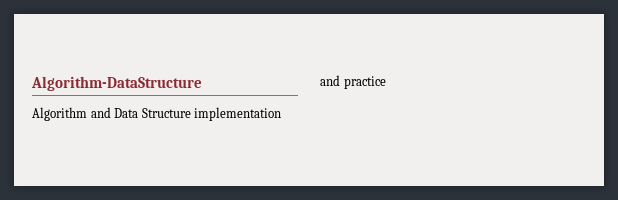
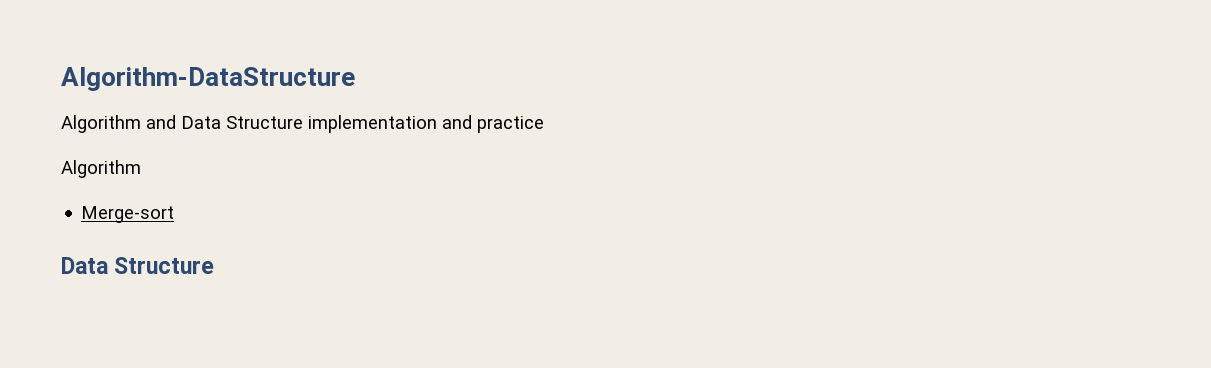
(386, 82) none -> [61,160,141,178] [81,206,175,223] [61,257,215,274] // Algorithm // Merge-sort // Data Structure

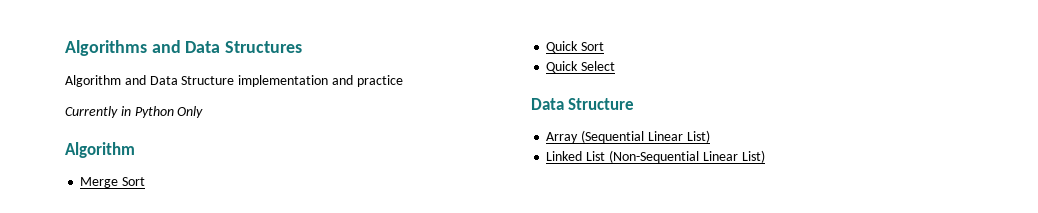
[61,67,355,91] Algorithm-DataStructure -> [65,40,303,56] Algorithms and Data Structures
[61,160,141,178] [81,206,175,223] [61,257,215,274] Algorithm // Merge-sort // Data Structure -> [65,106,204,118] [65,142,135,158] [80,177,146,188] [546,41,605,53] [546,61,616,73] [531,98,635,110] [546,130,710,143] [546,150,765,163] Currently in Python Only // Algorithm // Merge Sort // Quick Sort // Quick Select // Data Structure // Array (Sequential Linear List) // Linked List (Non-Sequential Linear List)

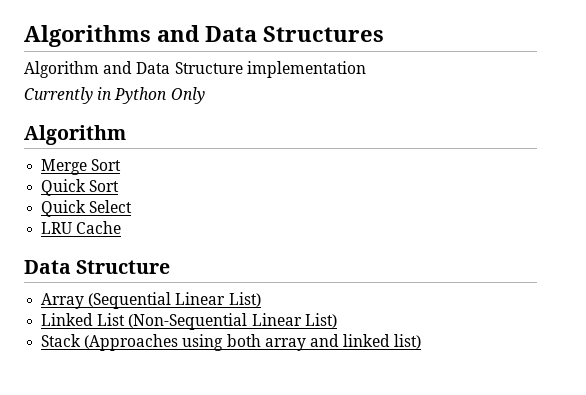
[331,75,403,87] and practice -> (366, 69) none
(616, 66) none -> [41,221,122,234] // LRU Cache
(765, 156) none -> [41,334,422,351] // Stack (Approaches using both array and linked list)

